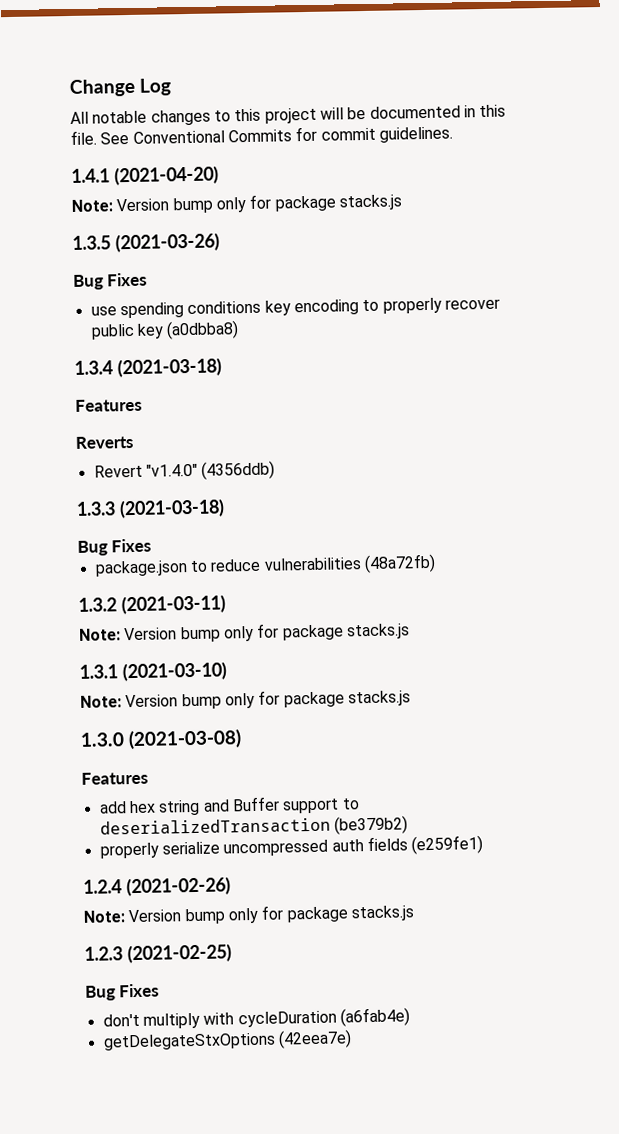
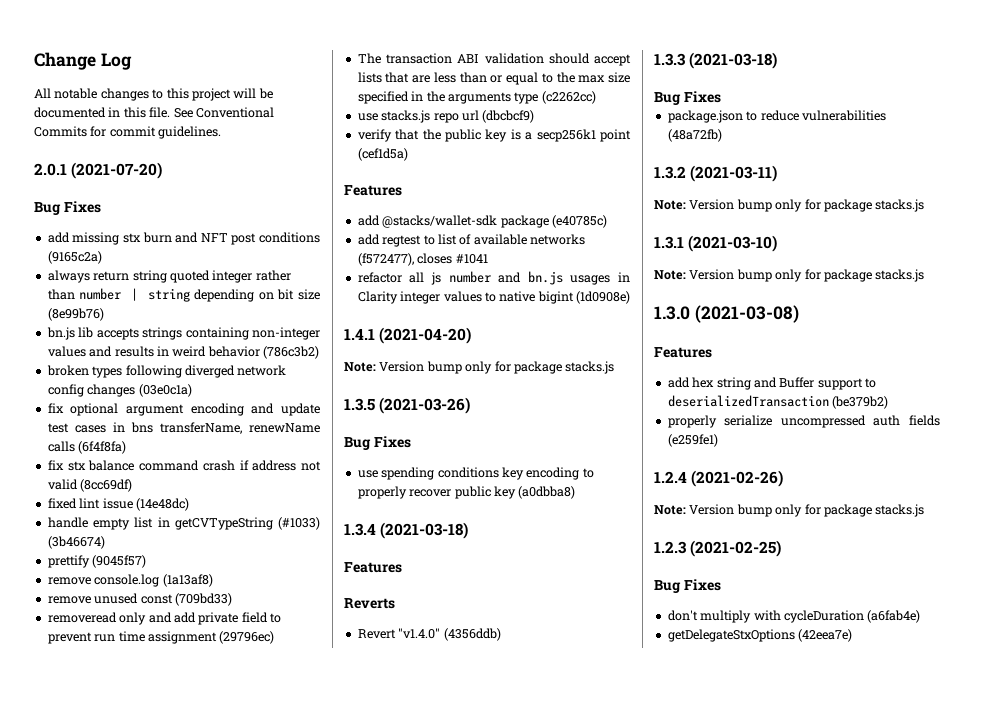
(453, 134) none -> [34,162,163,179] [34,201,101,215] [47,232,320,245] [47,251,102,264] [47,270,291,283] [47,288,320,302] [47,308,104,321] [46,327,320,340] [47,346,319,359] [46,365,287,378] [47,384,192,397] [47,403,320,416] [47,422,320,434] [47,441,127,454] [47,460,321,471] [47,479,133,492] [47,498,189,511] [47,517,320,530] [47,536,105,549] [47,555,147,568] [47,574,213,587] [47,593,232,606] [47,612,281,625] [47,631,275,644] [357,53,631,66] [357,72,630,85] [357,91,596,104] [357,110,535,123] [357,129,631,142] [357,148,408,161] [344,185,402,196] [357,215,607,228] [357,234,585,247] [357,253,488,266] [357,271,630,285] [357,291,630,304] // 2.0.1 (2021-07-20) // Bug Fixes // add missing stx burn and NFT post conditions (9165c2a) // always return string quoted integer rather than number | string depending on bit size (8e99b76) // bn.js lib accepts strings containing non-integer values and results in weird behavior (786c3b2) // broken types following diverged network config changes (03e0c1a) // fix optional argument encoding and update test cases in bns transferName, renewName calls (6f4f8fa) // fix stx balance command crash if address not valid (8cc69df) // fixed lint issue (14e48dc) // handle empty list in getCVTypeString (#1033) (3b46674) // prettify (9045f57) // remove console.log (1a13af8) // remove unused const (709bd33) // removeread only and add private field to prevent run time assignment (29796ec) // The transaction ABI validation should accept lists that are less than or equal to the max size specified in the arguments type (c2262cc) // use stacks.js repo url (dbcbcf9) // verify that the public key is a secp256k1 point (cef1d5a) // Features // add @stacks/wallet-sdk package (e40785c) // add regtest to list of available networks (f572477), closes #1041 // refactor all js number and bn.js usages in Clarity integer values to native bigint (1d0908e)

